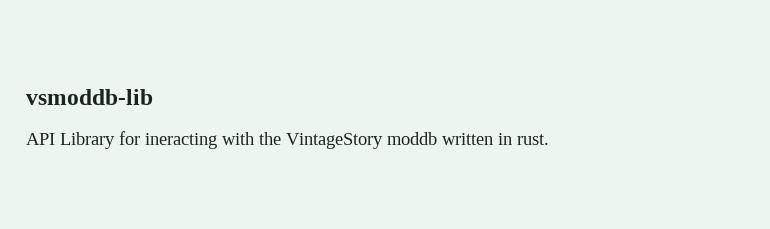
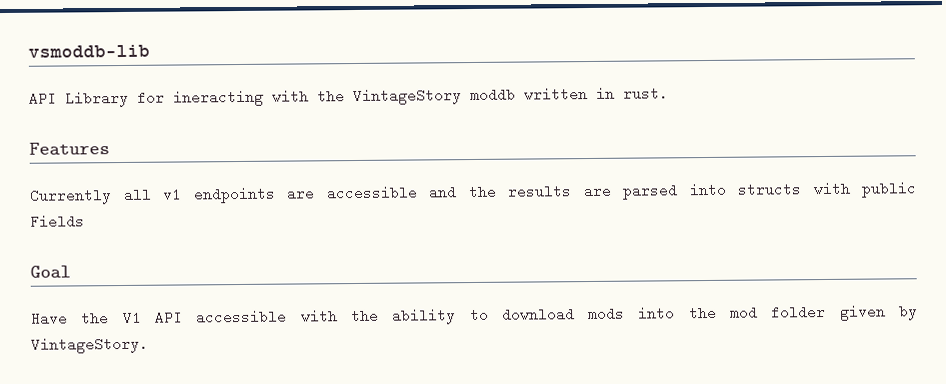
(549, 139) none -> [29,142,110,156] [29,181,917,205] [30,214,85,229] [30,265,71,279] [31,304,918,326] [31,336,149,354] // Features // Currently all v1 endpoints are accessible and the results are parsed into structs with public Fields // Goal // Have the V1 API accessible with the ability to download mods into the mod folder given by VintageStory.

